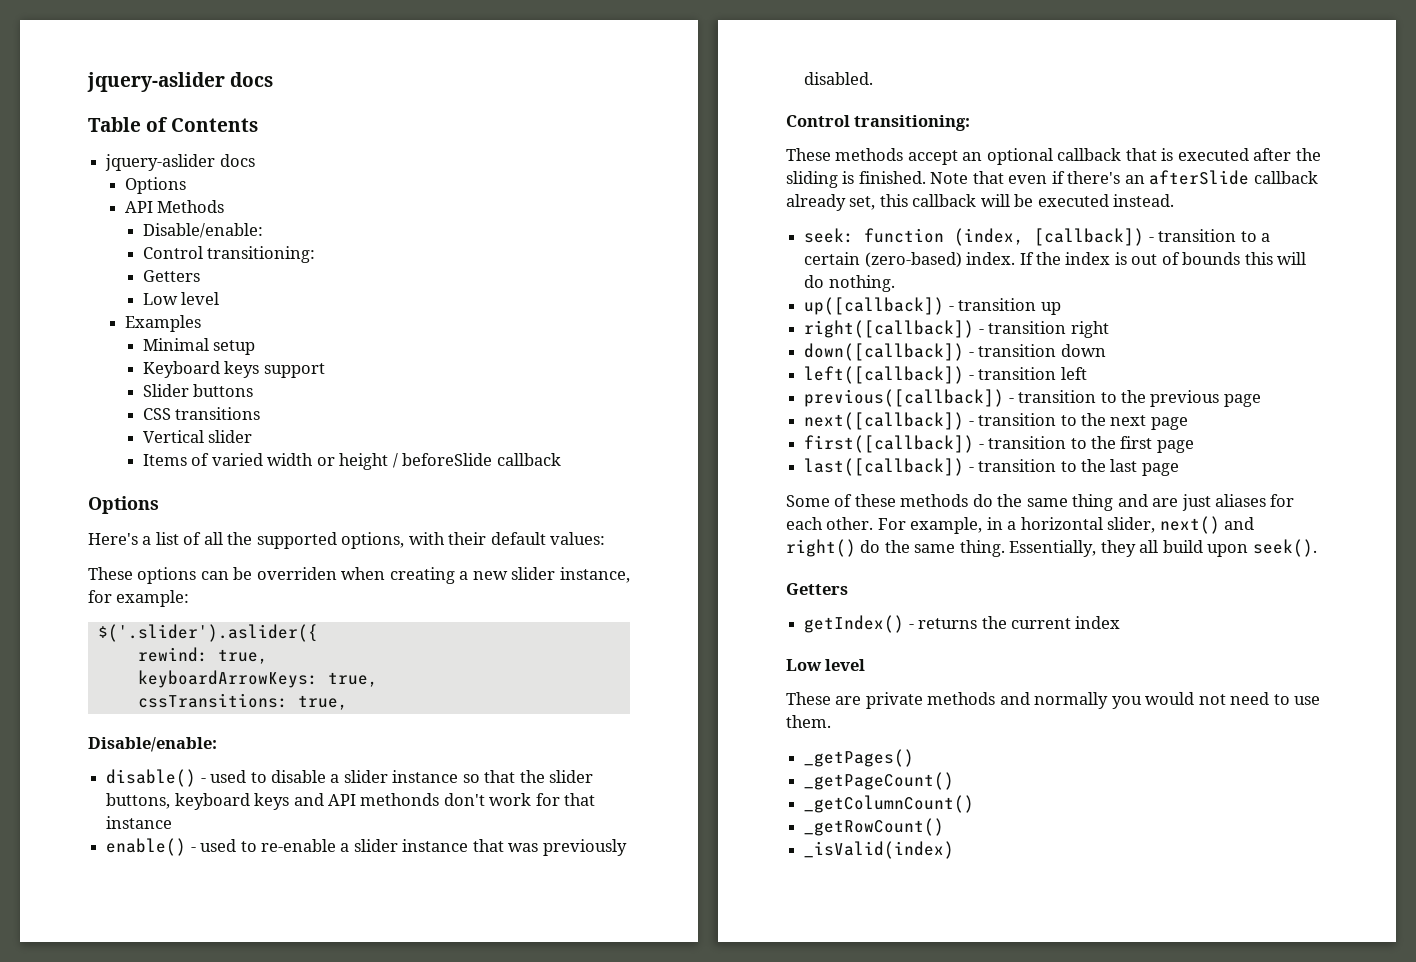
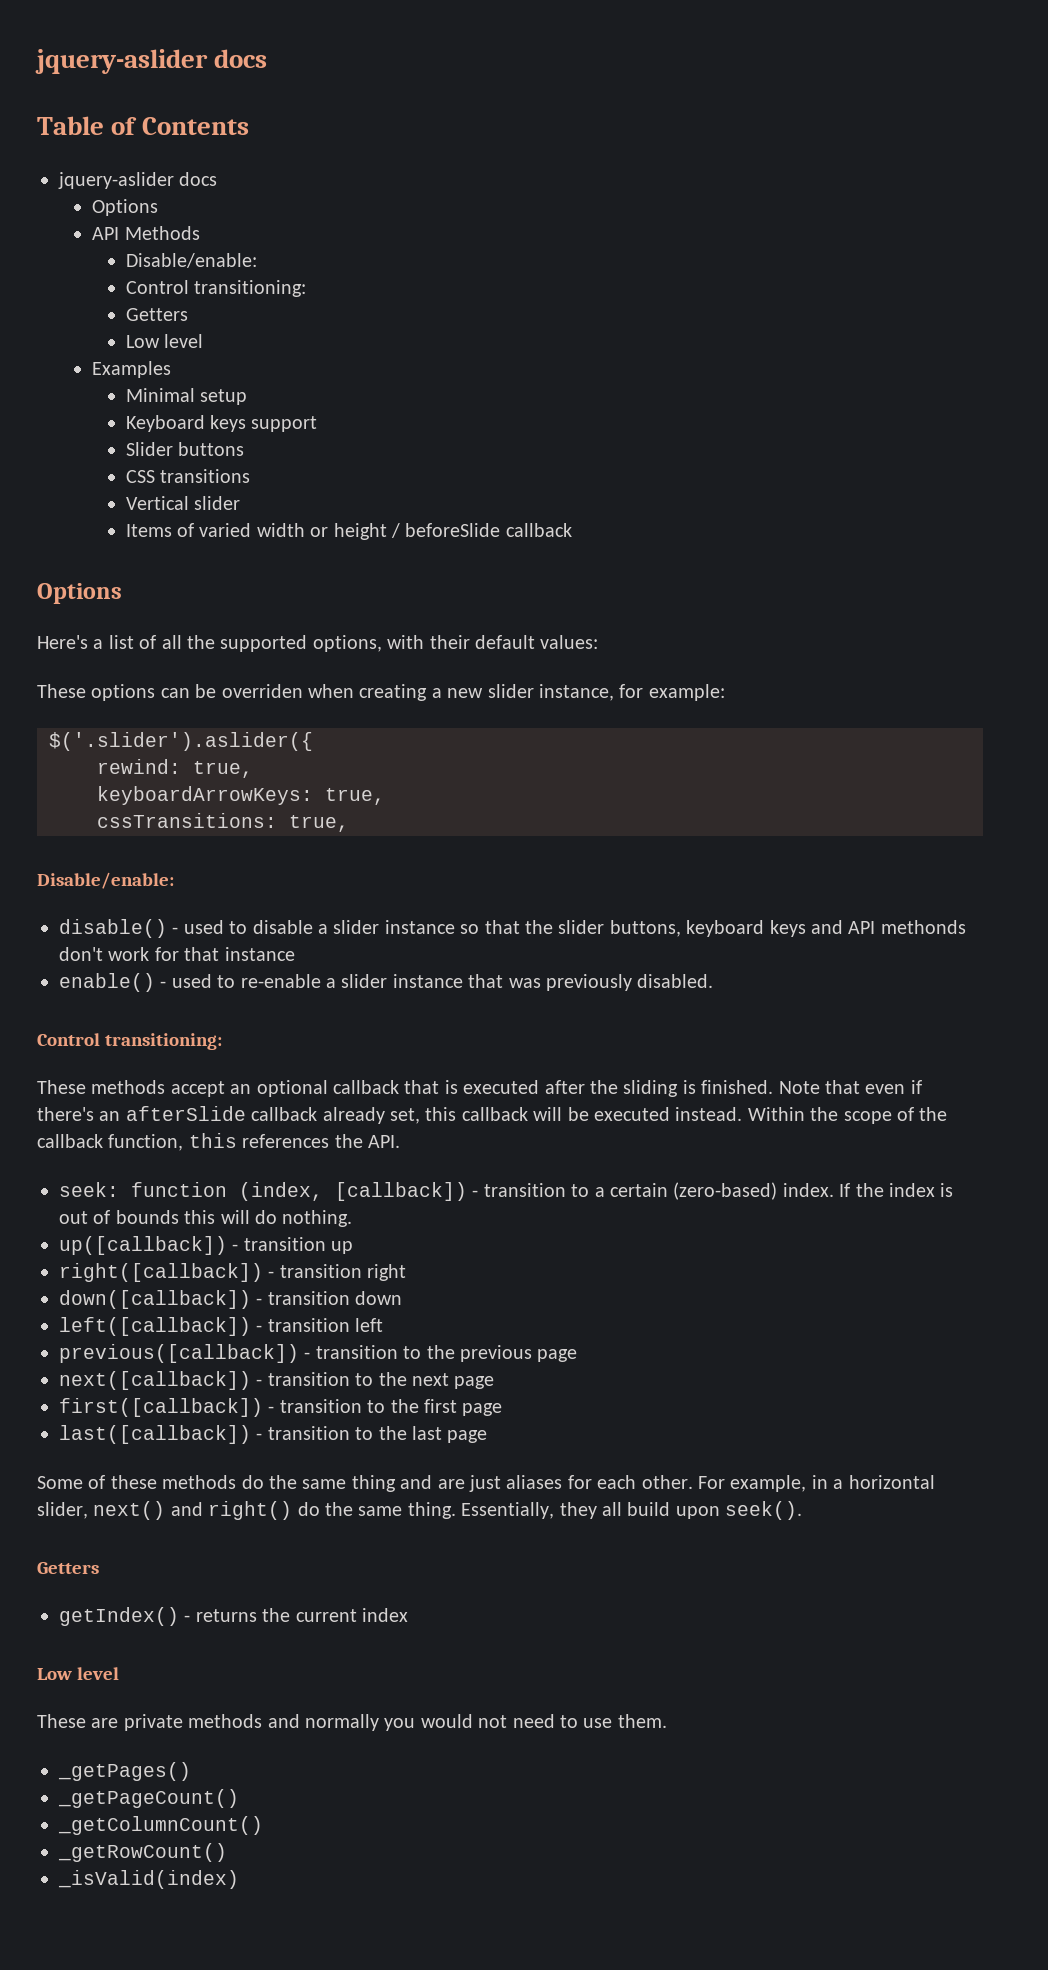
(1175, 200) none -> [747,1107,948,1124] [37,1133,400,1151] Within the scope of the callback function, this references the API.

